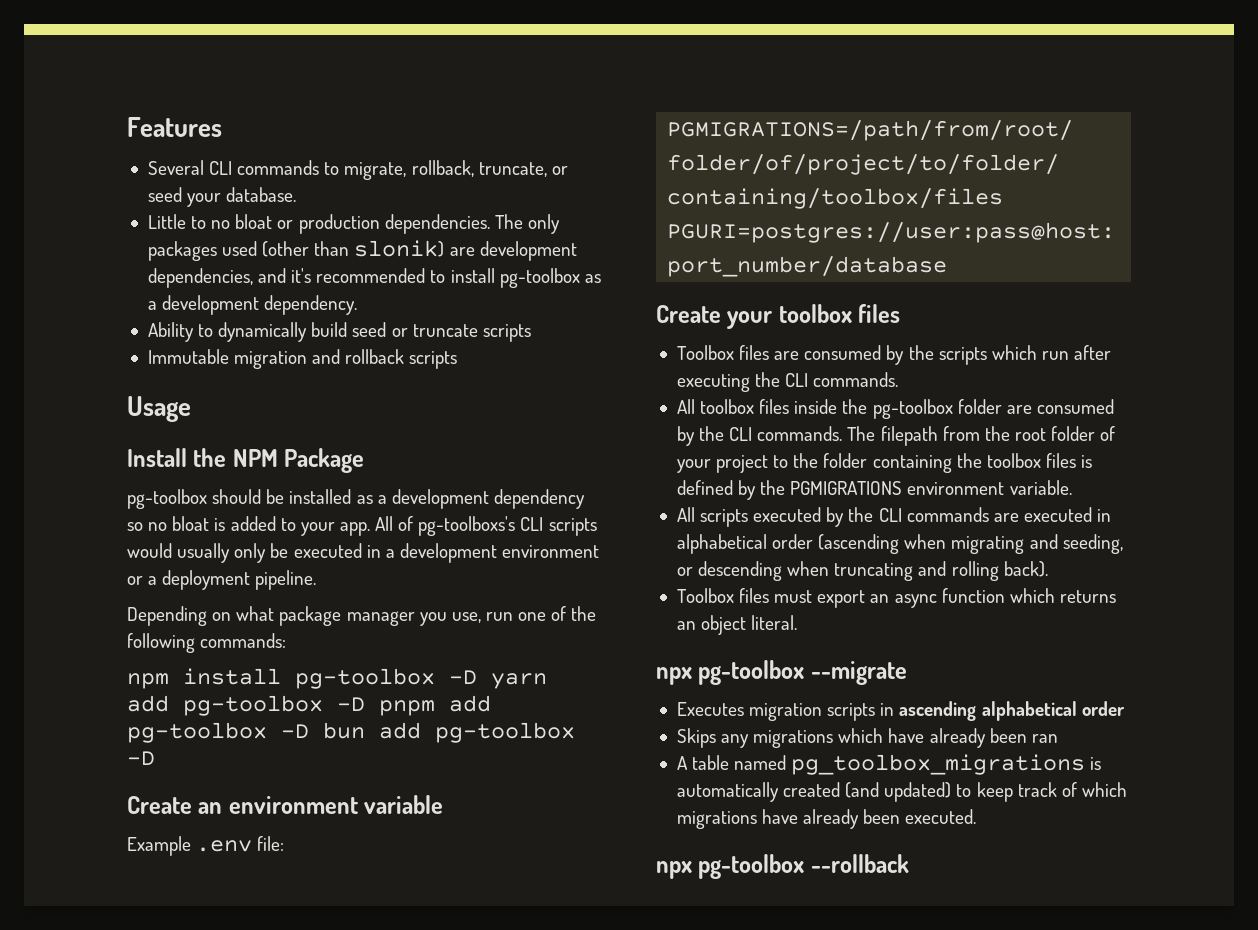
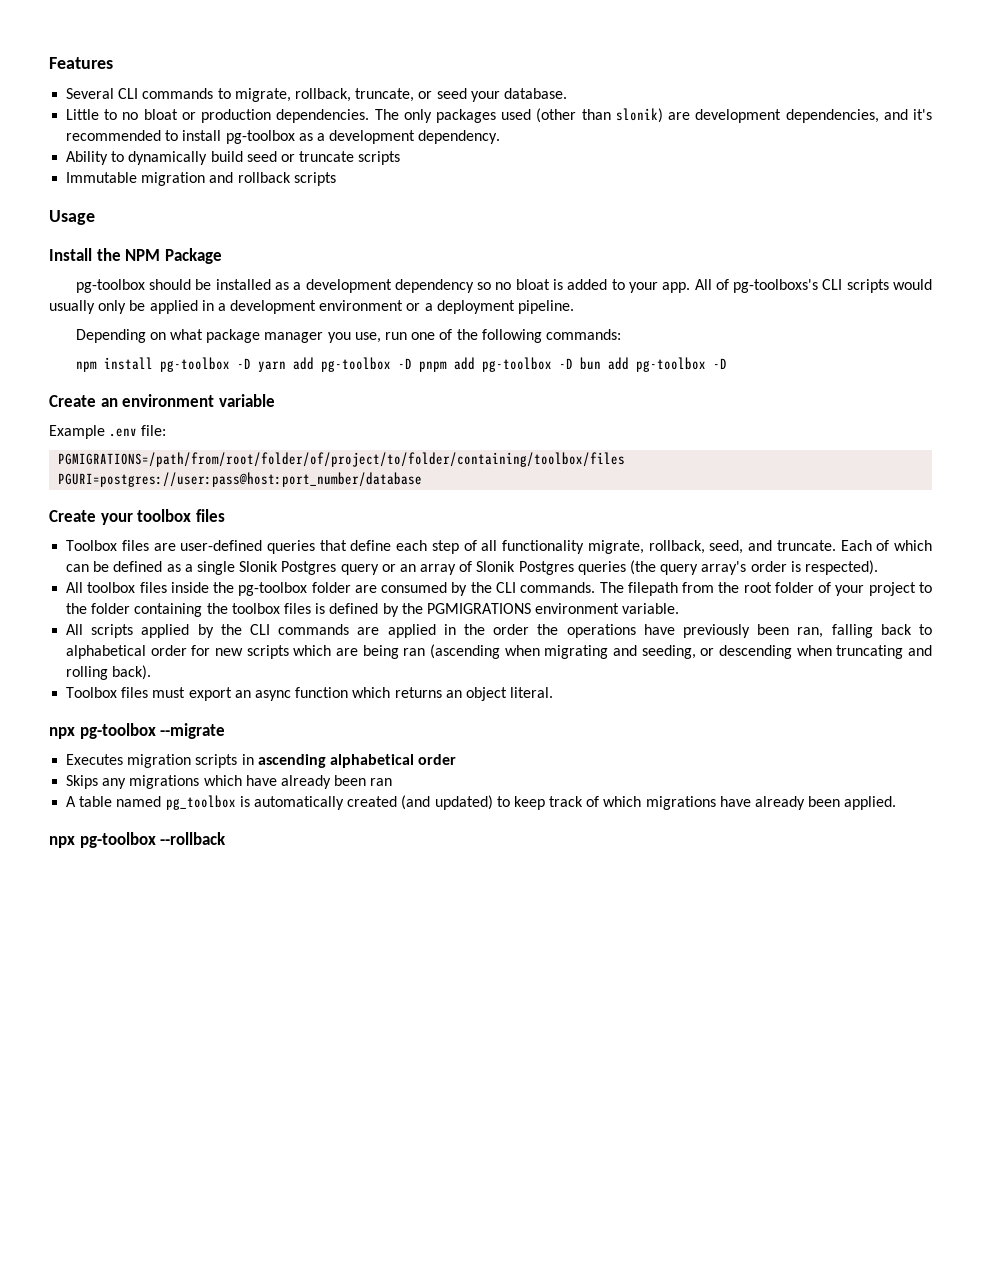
[293,543,362,558] executed -> [149,300,198,314] applied
[804,345,1112,365] [676,372,899,392] consumed by the scripts which run after executing the CLI commands. -> [180,540,932,554] [66,560,878,575] user-defined queries that define each step of all functionality migrate, rollback, seed, and truncate. Each of which can be defined as a single Slonik Postgres query or an array of Slonik Postgres queries (the query array's order is respected).
[753,507,822,522] executed -> [141,624,190,638] applied
[1023,507,1112,522] [676,534,814,554] executed in alphabetical order -> [387,624,932,638] [66,645,426,659] applied in the order the operations have previously been ran, falling back to alphabetical order for new scripts which are being ran
[791,754,1086,775] pg_toolbox_migrations -> [165,795,236,810] pg_toolbox
[905,809,977,824] executed. -> [844,796,897,810] applied.

